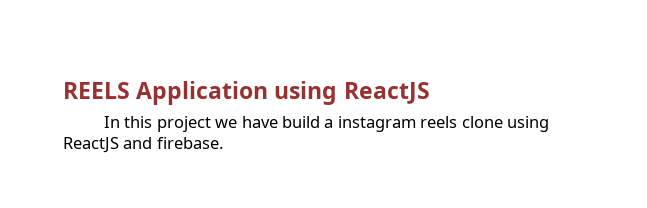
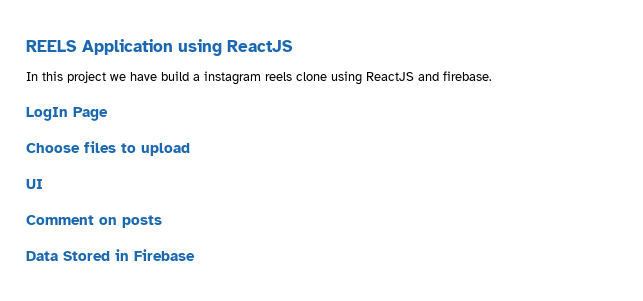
(223, 143) none -> [26,107,108,121] [26,141,190,156] [26,179,43,189] [26,215,162,228] [26,249,195,261] // LogIn Page // Choose files to upload // UI // Comment on posts // Data Stored in Firebase

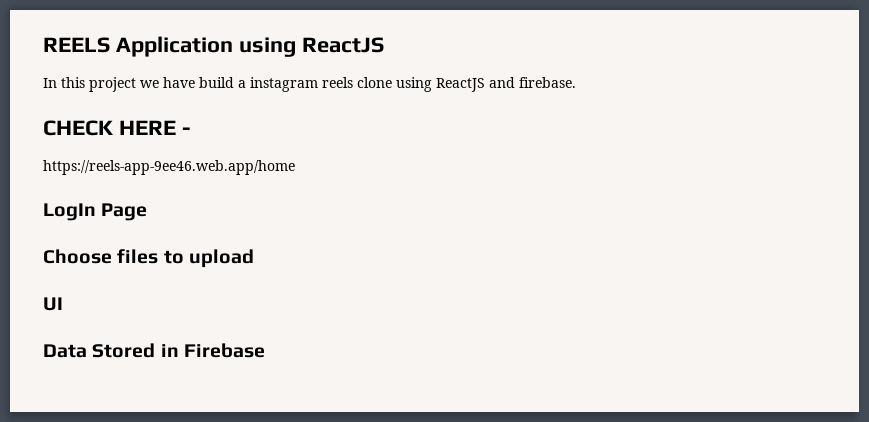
(492, 76) none -> [43,120,191,136] [43,160,295,175] // CHECK HERE - // https://reels-app-9ee46.web.app/home
[26,215,162,228] // Comment on posts -> (63, 304) none

